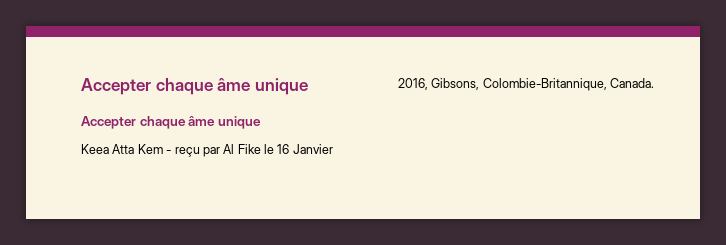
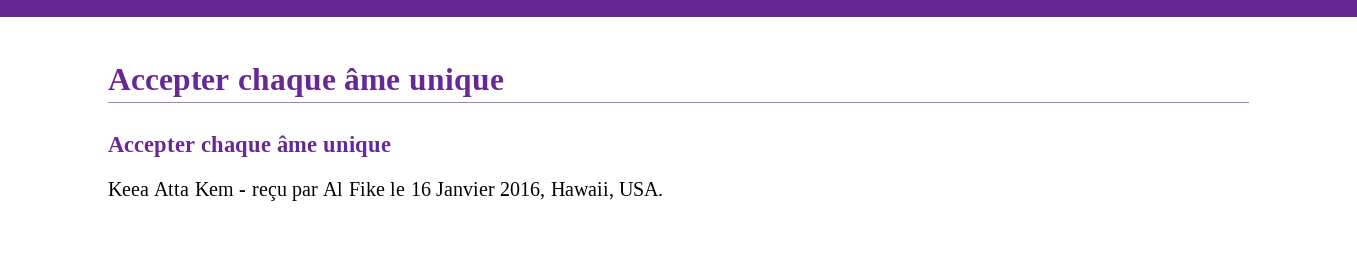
[431,78,655,91] Gibsons, Colombie-Britannique, Canada. -> [550,182,664,200] Hawaii, USA.

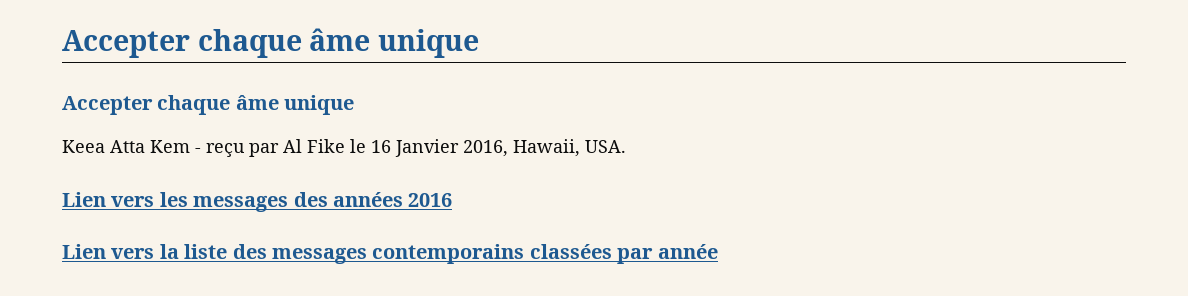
(664, 189) none -> [62,192,453,212] [62,244,718,264] // Lien vers les messages des années 2016 // Lien vers la liste des messages contemporains classées par année

